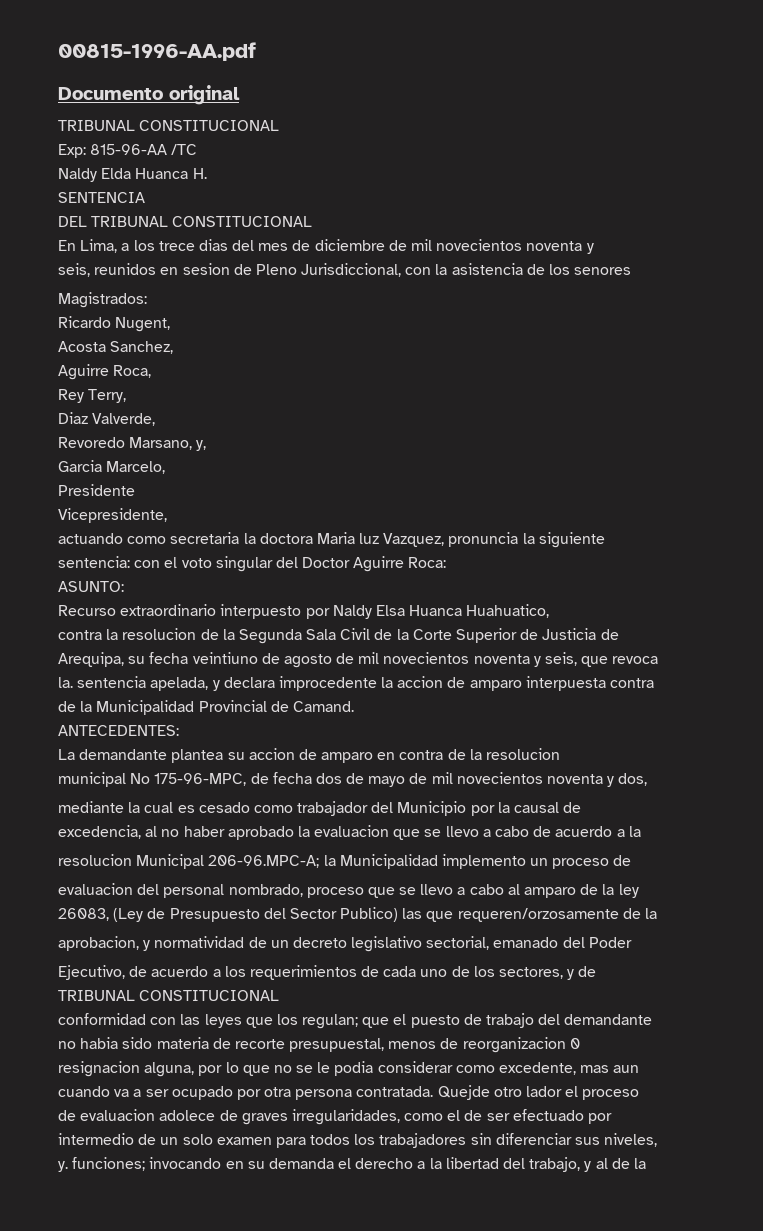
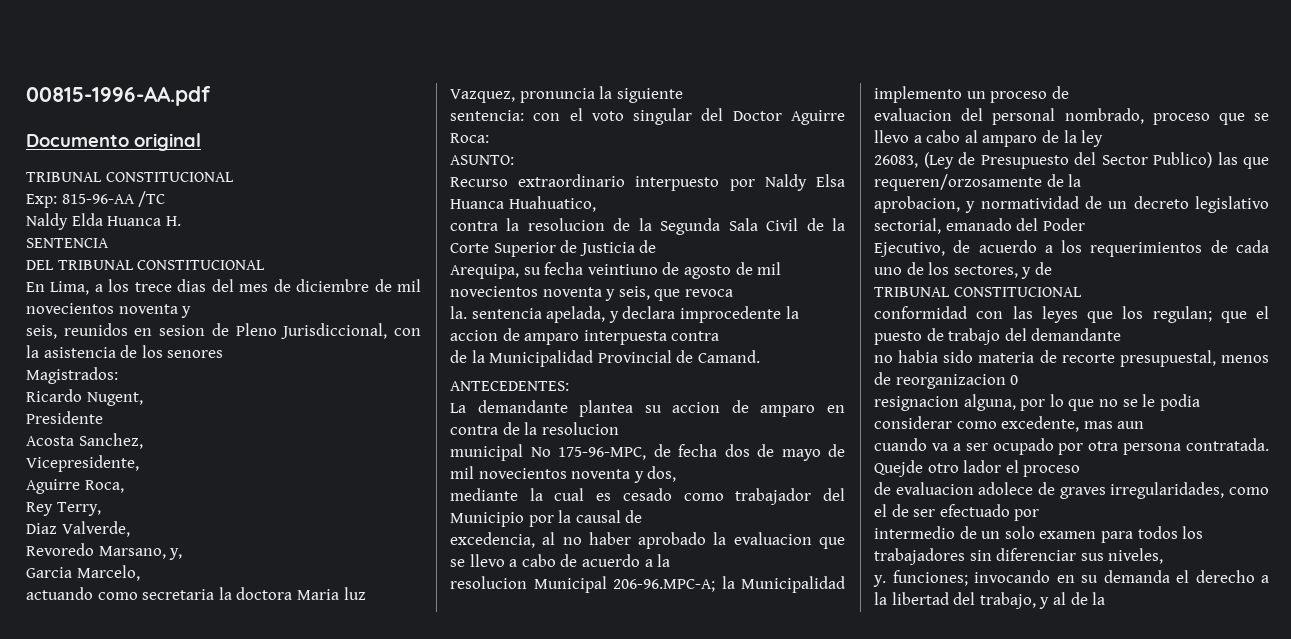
(171, 324) none -> [26,411,103,424] // Presidente
(174, 347) none -> [26,455,139,472] // Vicepresidente,
[58,484,135,496] [58,508,167,523] // Presidente // Vicepresidente, -> (140, 573) none

